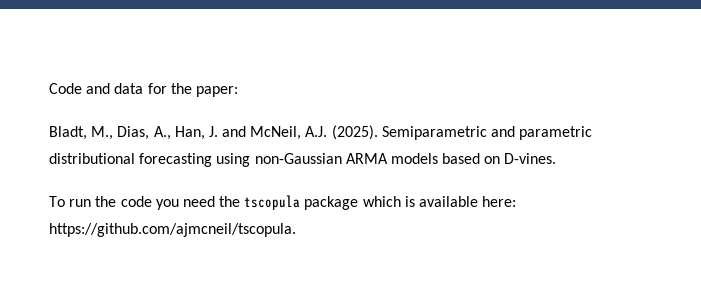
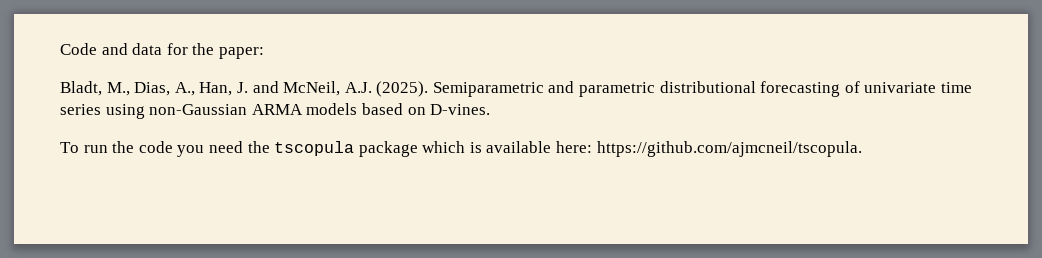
(213, 160) none -> [844,81,973,93] [60,104,101,115] of univariate time series

